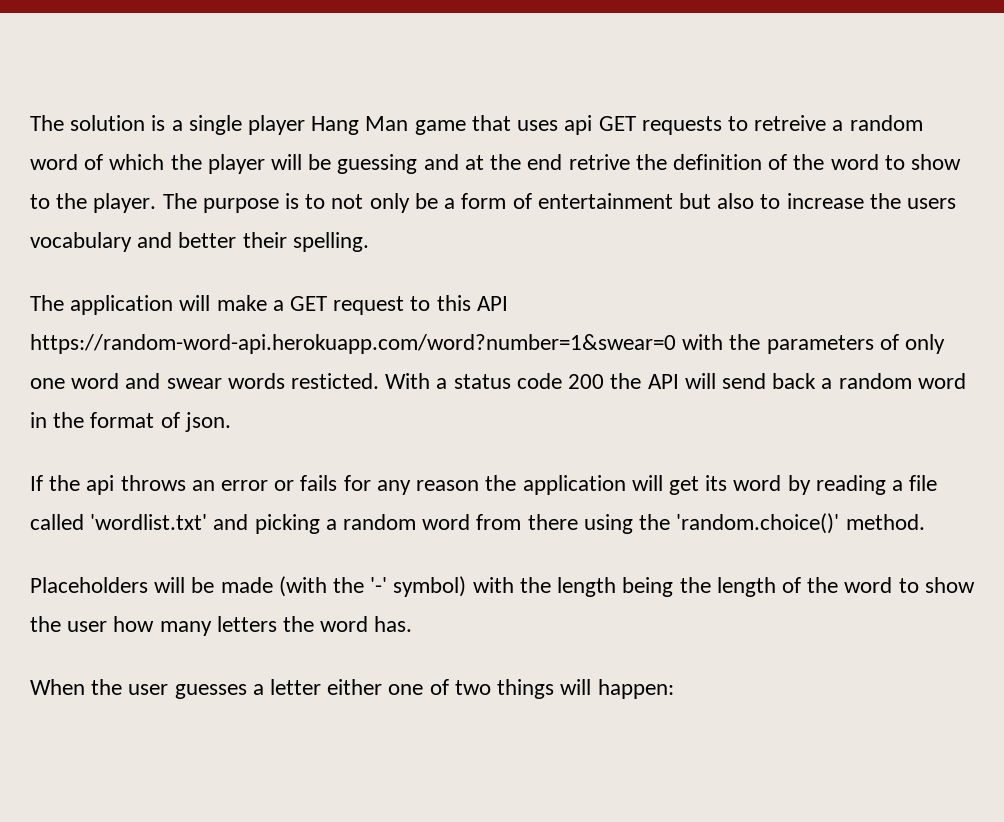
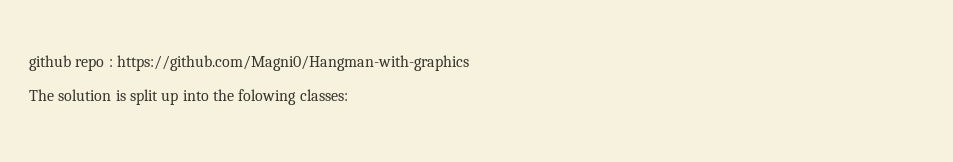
[30,115,923,135] [30,154,961,174] [30,193,956,213] [30,232,369,252] [30,295,508,315] [30,334,946,354] [30,373,966,389] [30,412,231,432] [30,475,938,495] [30,513,925,534] [30,576,975,597] [30,616,413,636] [30,679,674,699] The solution is a single player Hang Man game that uses api GET requests to retreive a random word of which the player will be guessing and at the end retrive the definition of the word to show to the player. The purpose is to not only be a form of entertainment but also to increase the users vocabulary and better their spelling. // The application will make a GET request to this API https://random-word-api.herokuapp.com/word?number=1&swear=0 with the parameters of only one word and swear words resticted. With a status code 200 the API will send back a random word in the format of json. // If the api throws an error or fails for any reason the application will get its word by reading a file called 'wordlist.txt' and picking a random word from there using the 'random.choice()' method. // Placeholders will be made (with the '-' symbol) with the length being the length of the word to show the user how many letters the word has. // When the user guesses a letter either one of two things will happen: -> [29,55,469,71] [29,89,348,105] github repo : https://github.com/Magni0/Hangman-with-graphics // The solution is split up into the folowing classes:

